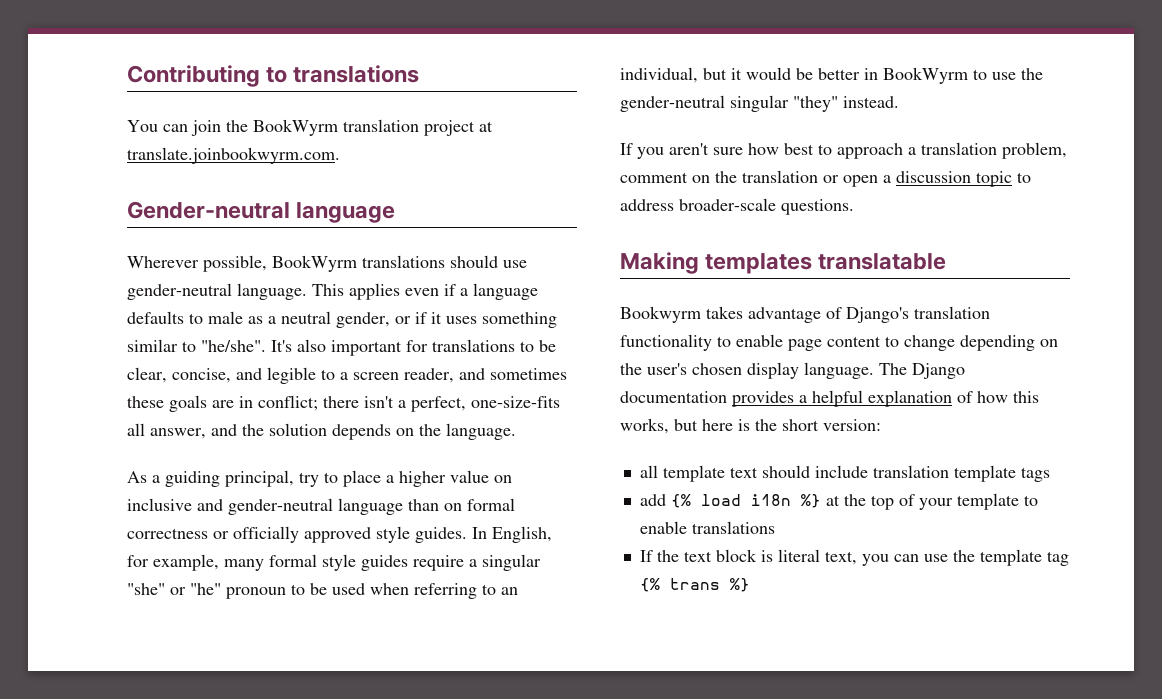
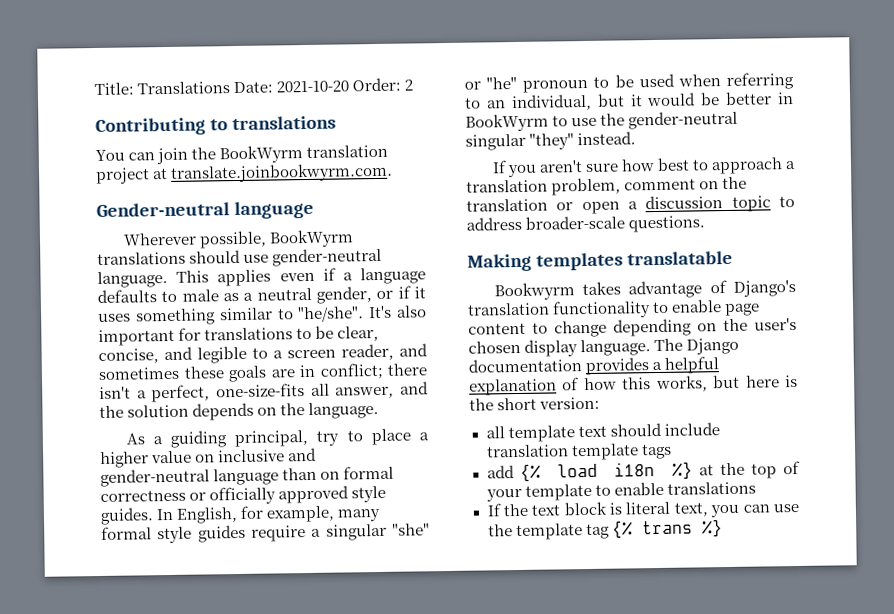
(127, 76) none -> [94,77,414,96] Title: Translations Date: 2021-10-20 Order: 2 //

